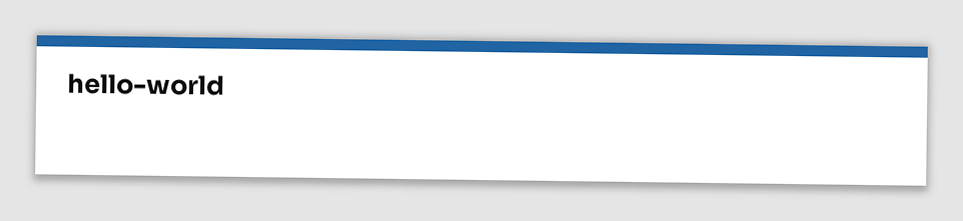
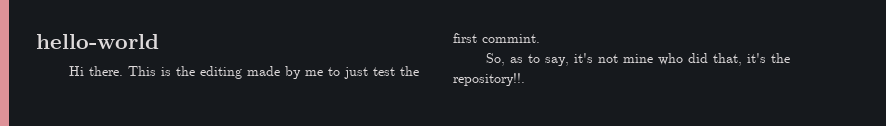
(225, 84) none -> [69,66,420,79] [453,33,540,43] [486,53,791,66] [453,73,525,86] // Hi there. This is the editing made by me to just test the first commint. // So, as to say, it's not mine who did that, it's the repository!!.

